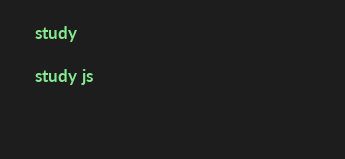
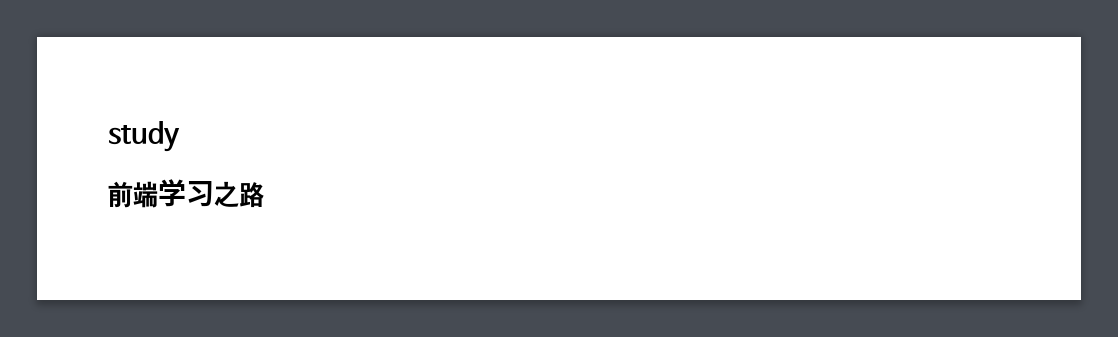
[35,69,93,85] study js -> [108,179,264,208] 前端学习之路

